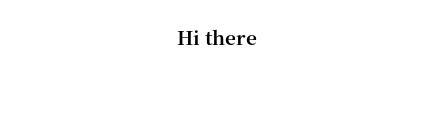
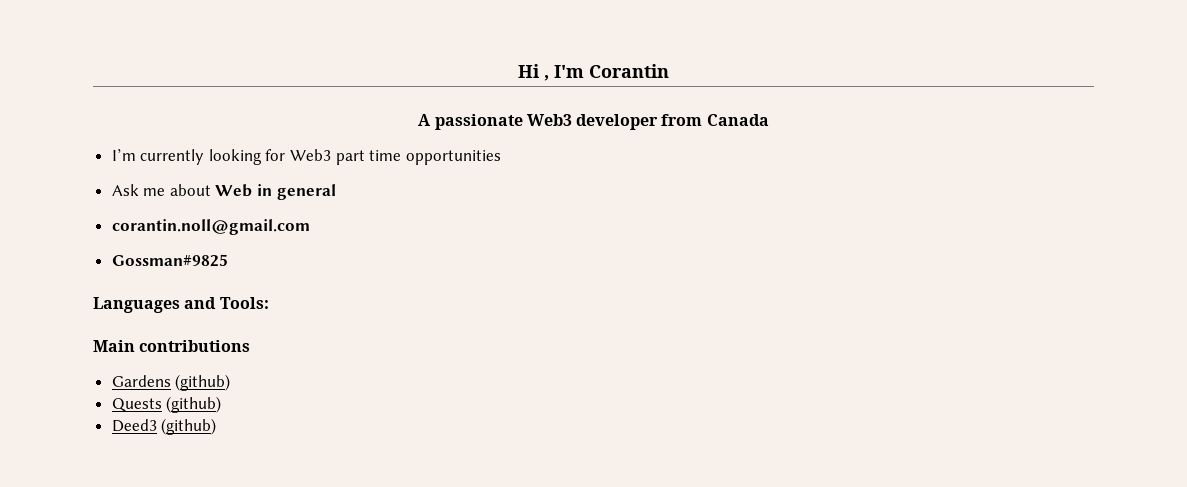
[205,29,258,45] there -> [544,64,669,81] [418,114,769,130] [111,149,501,165] [111,184,336,200] [111,219,310,235] [111,254,228,267] [93,297,269,313] [93,340,251,352] [111,374,231,391] [111,396,222,413] [111,418,217,435] , I'm Corantin // A passionate Web3 developer from Canada // I’m currently looking for Web3 part time opportunities // Ask me about Web in general // corantin.noll@gmail.com // Gossman#9825 // Languages and Tools: // Main contributions // Gardens (github) // Quests (github) // Deed3 (github)

